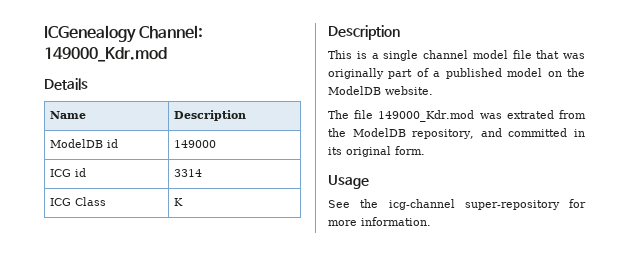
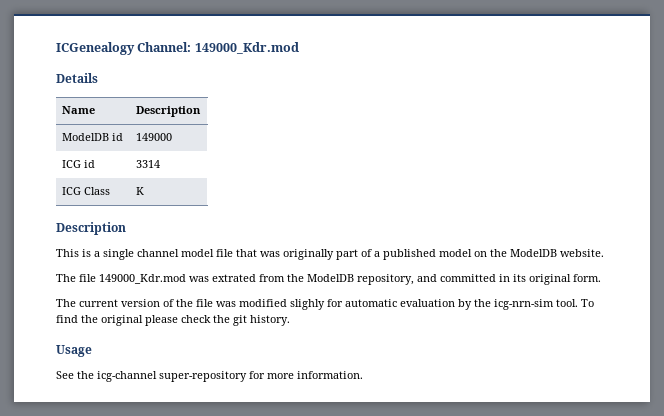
(425, 150) none -> [56,299,594,310] [56,315,290,326] // The current version of the file was modified slighly for automatic evaluation by the icg-nrn-sim tool. To find the original please check the git history.

